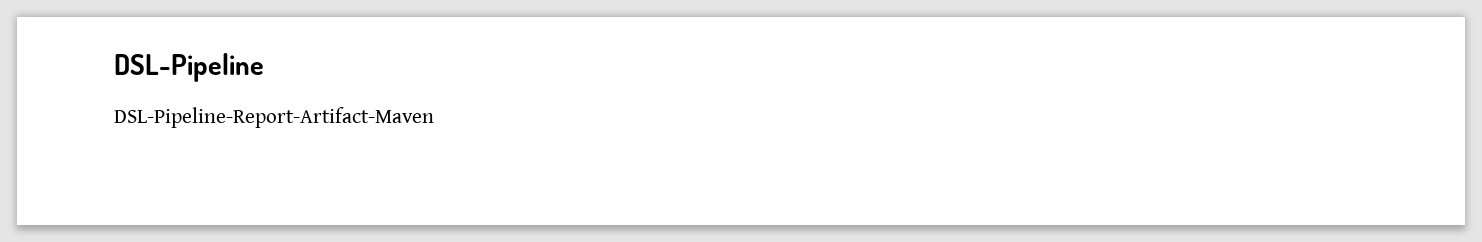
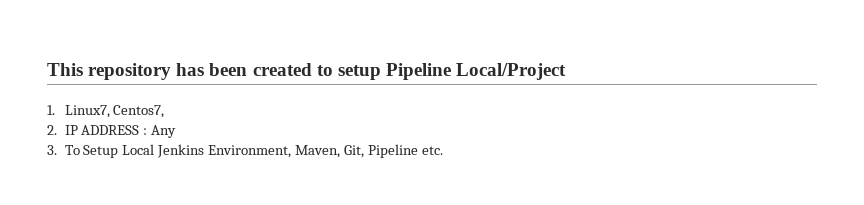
[114,53,264,82] [114,107,434,128] DSL-Pipeline // DSL-Pipeline-Report-Artifact-Maven -> [47,63,567,80] [47,105,165,118] [47,125,177,138] [47,144,443,158] This repository has been created to setup Pipeline Local/Project // 1. Linux7, Centos7, // 2. IP ADDRESS : Any // 3. To Setup Local Jenkins Environment, Maven, Git, Pipeline etc.

